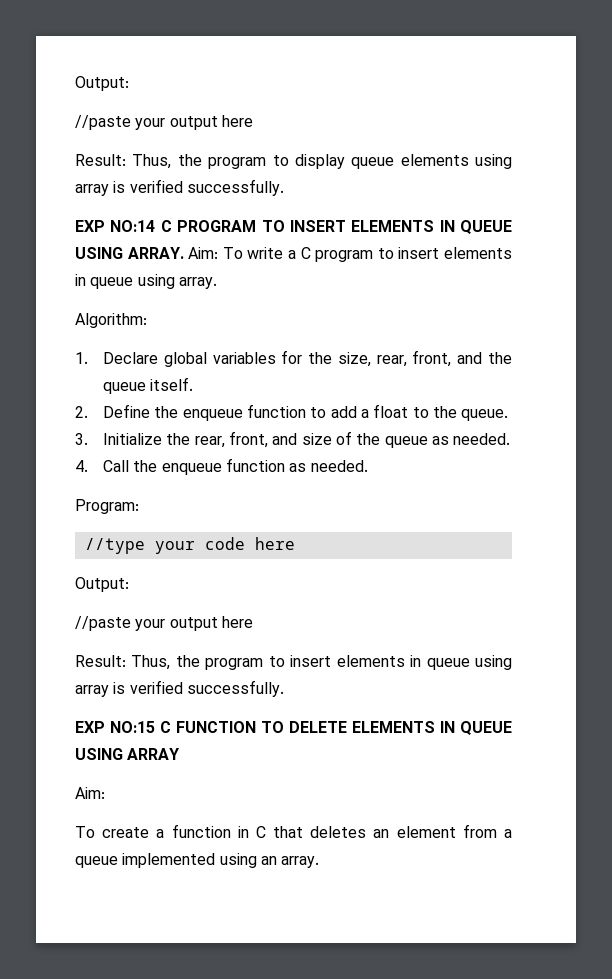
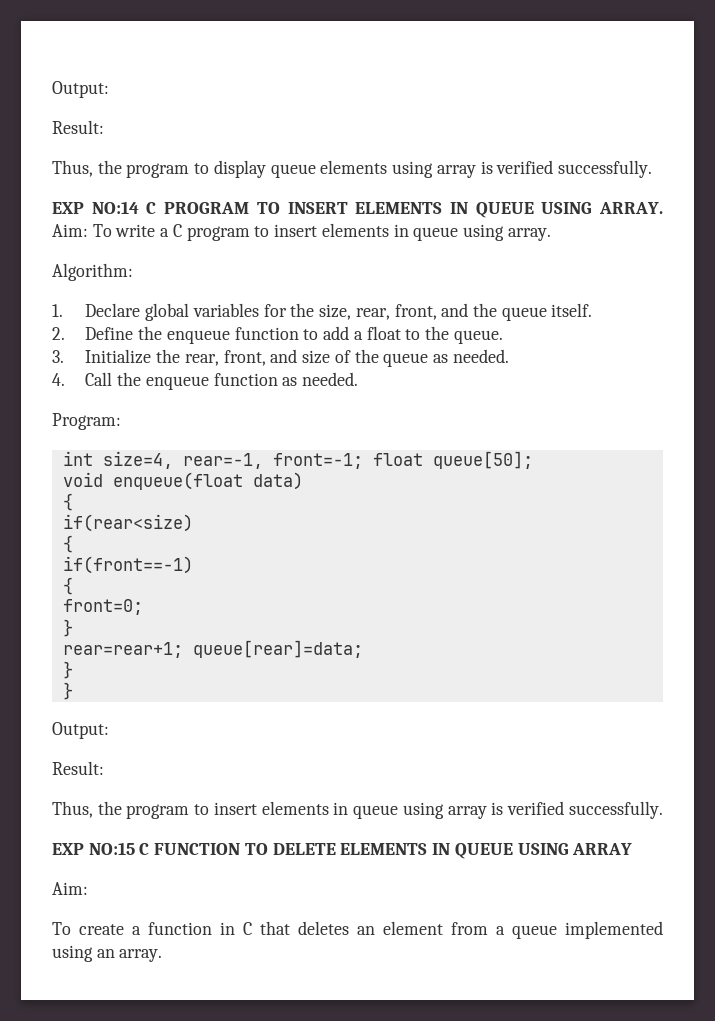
[75,76,129,91] [75,115,253,130] [75,154,126,166] Output: // //paste your output here // Result: -> [52,81,109,98] [52,120,104,134] Output: // Result: //
[84,537,295,554] [75,577,129,592] [75,616,253,631] [75,655,126,667] //type your code here // Output: // //paste your output here // Result: -> [62,451,533,469] [62,472,303,490] [62,493,73,511] [62,514,193,532] [62,535,73,553] [62,556,193,574] [62,577,73,595] [62,599,143,615] [62,619,73,637] [62,640,363,658] [62,661,73,679] [62,682,73,700] [52,722,109,739] [52,761,104,775] int size=4, rear=-1, front=-1; float queue[50]; // void enqueue(float data) // { // if(rear<size) // { // if(front==-1) // { // front=0; // } // rear=rear+1; queue[rear]=data; // } // } // Output: // Result: //

